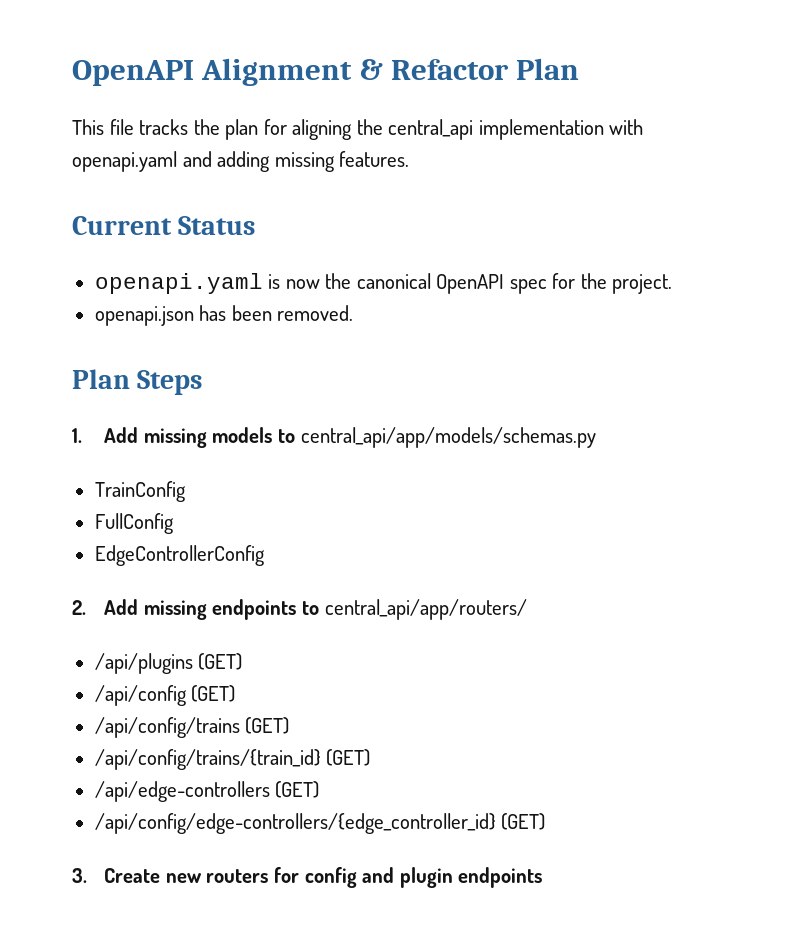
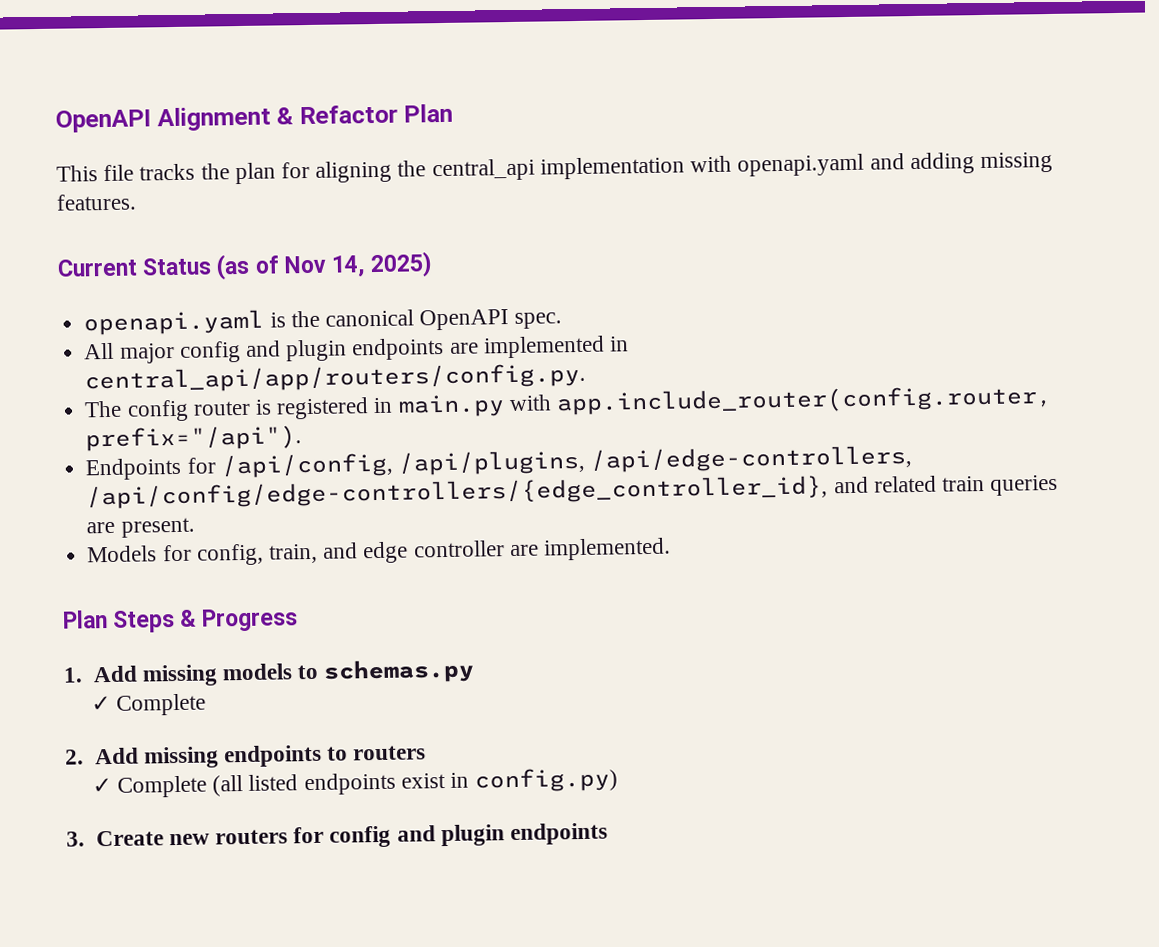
(256, 225) none -> [216,251,434,281] (as of Nov 14, 2025)
[285,279,320,289] now -> (286, 320) none
[509,273,673,294] [94,305,354,326] spec for the project. // openapi.json has been removed. -> [514,312,563,329] [84,335,629,364] [84,362,587,394] [84,384,1053,422] [85,425,303,452] [85,445,913,481] [86,474,1059,510] [86,517,195,538] [87,537,671,566] spec. // All major config and plugin endpoints are implemented in central_api/app/routers/config.py. // The config router is registered in main.py with app.include_router(config.router, prefix="/api"). // Endpoints for /api/config, /api/plugins, /api/edge-controllers, /api/config/edge-controllers/{edge_controller_id}, and related train queries are present. // Models for config, train, and edge controller are implemented.
(203, 382) none -> [179,608,298,632] & Progress
[300,427,596,448] [94,481,186,502] [94,513,174,534] [94,545,265,566] central_api/app/models/schemas.py // TrainConfig // FullConfig // EdgeControllerConfig -> [323,658,476,684] [90,693,206,716] schemas.py // ✓ Complete
[324,599,527,620] [94,653,243,674] [94,685,236,706] [94,717,290,738] [94,749,371,770] [94,781,320,802] [94,813,546,834] central_api/app/routers/ // /api/plugins (GET) // /api/config (GET) // /api/config/trains (GET) // /api/config/trains/{train_id} (GET) // /api/edge-controllers (GET) // /api/config/edge-controllers/{edge_controller_id} (GET) -> [353,745,427,761] [91,767,619,798] routers // ✓ Complete (all listed endpoints exist in config.py)

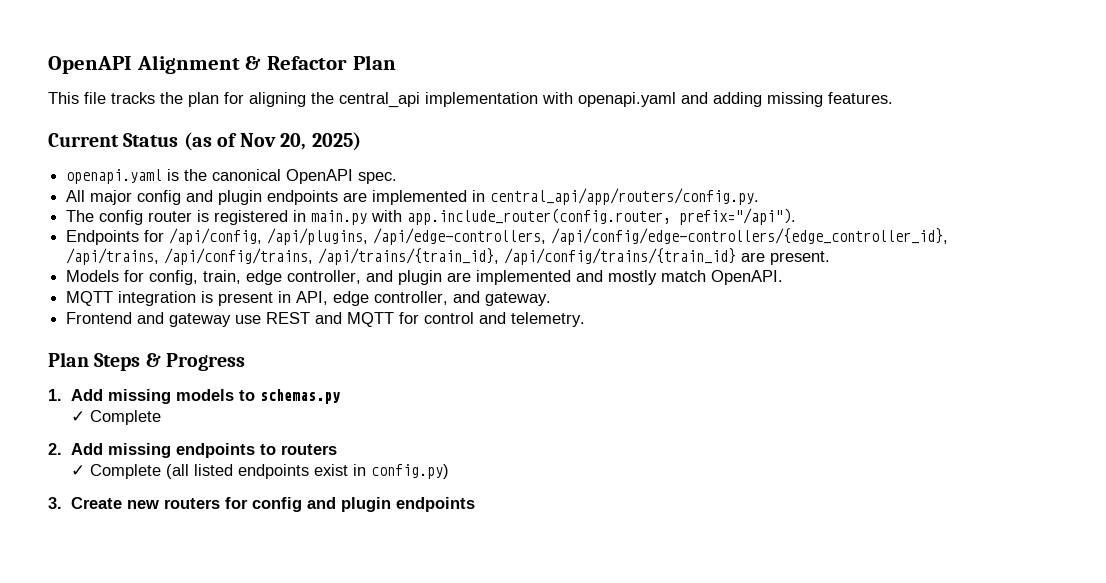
[331,255,367,278] 14, -> [280,133,307,150] 20,
[833,474,1059,496] and related train queries -> [66,248,737,265] /api/trains, /api/config/trains, /api/trains/{train_id}, /api/config/trains/{train_id}
[323,537,671,564] and edge controller are implemented. -> [246,270,784,285] [66,291,552,306] [66,312,586,327] edge controller, and plugin are implemented and mostly match OpenAPI. // MQTT integration is present in API, edge controller, and gateway. // Frontend and gateway use REST and MQTT for control and telemetry.

